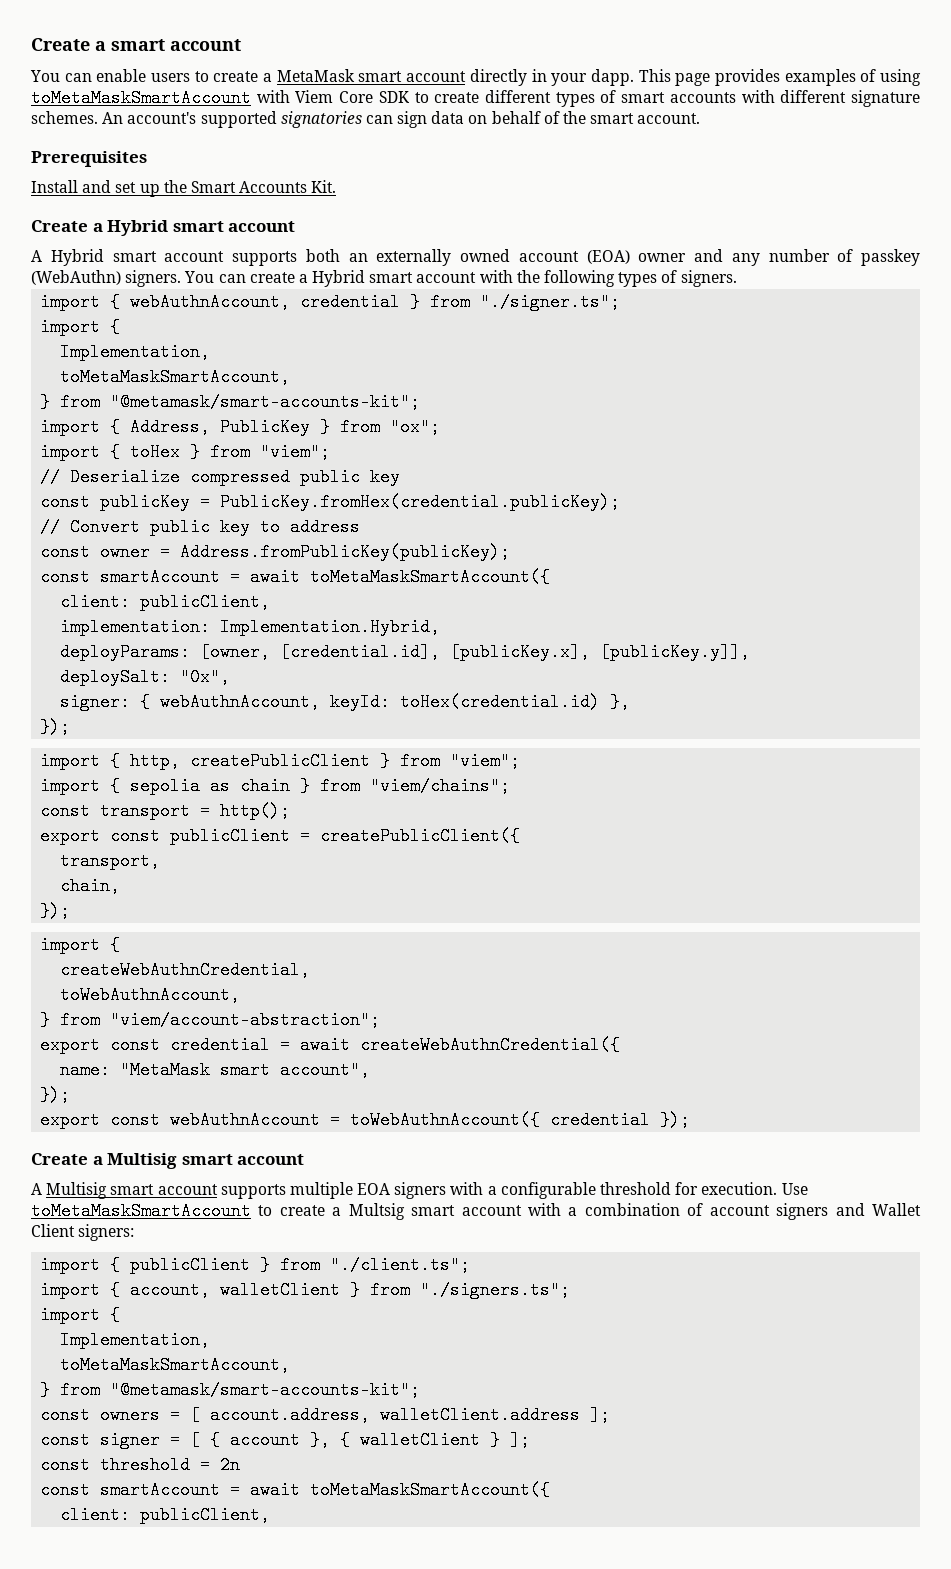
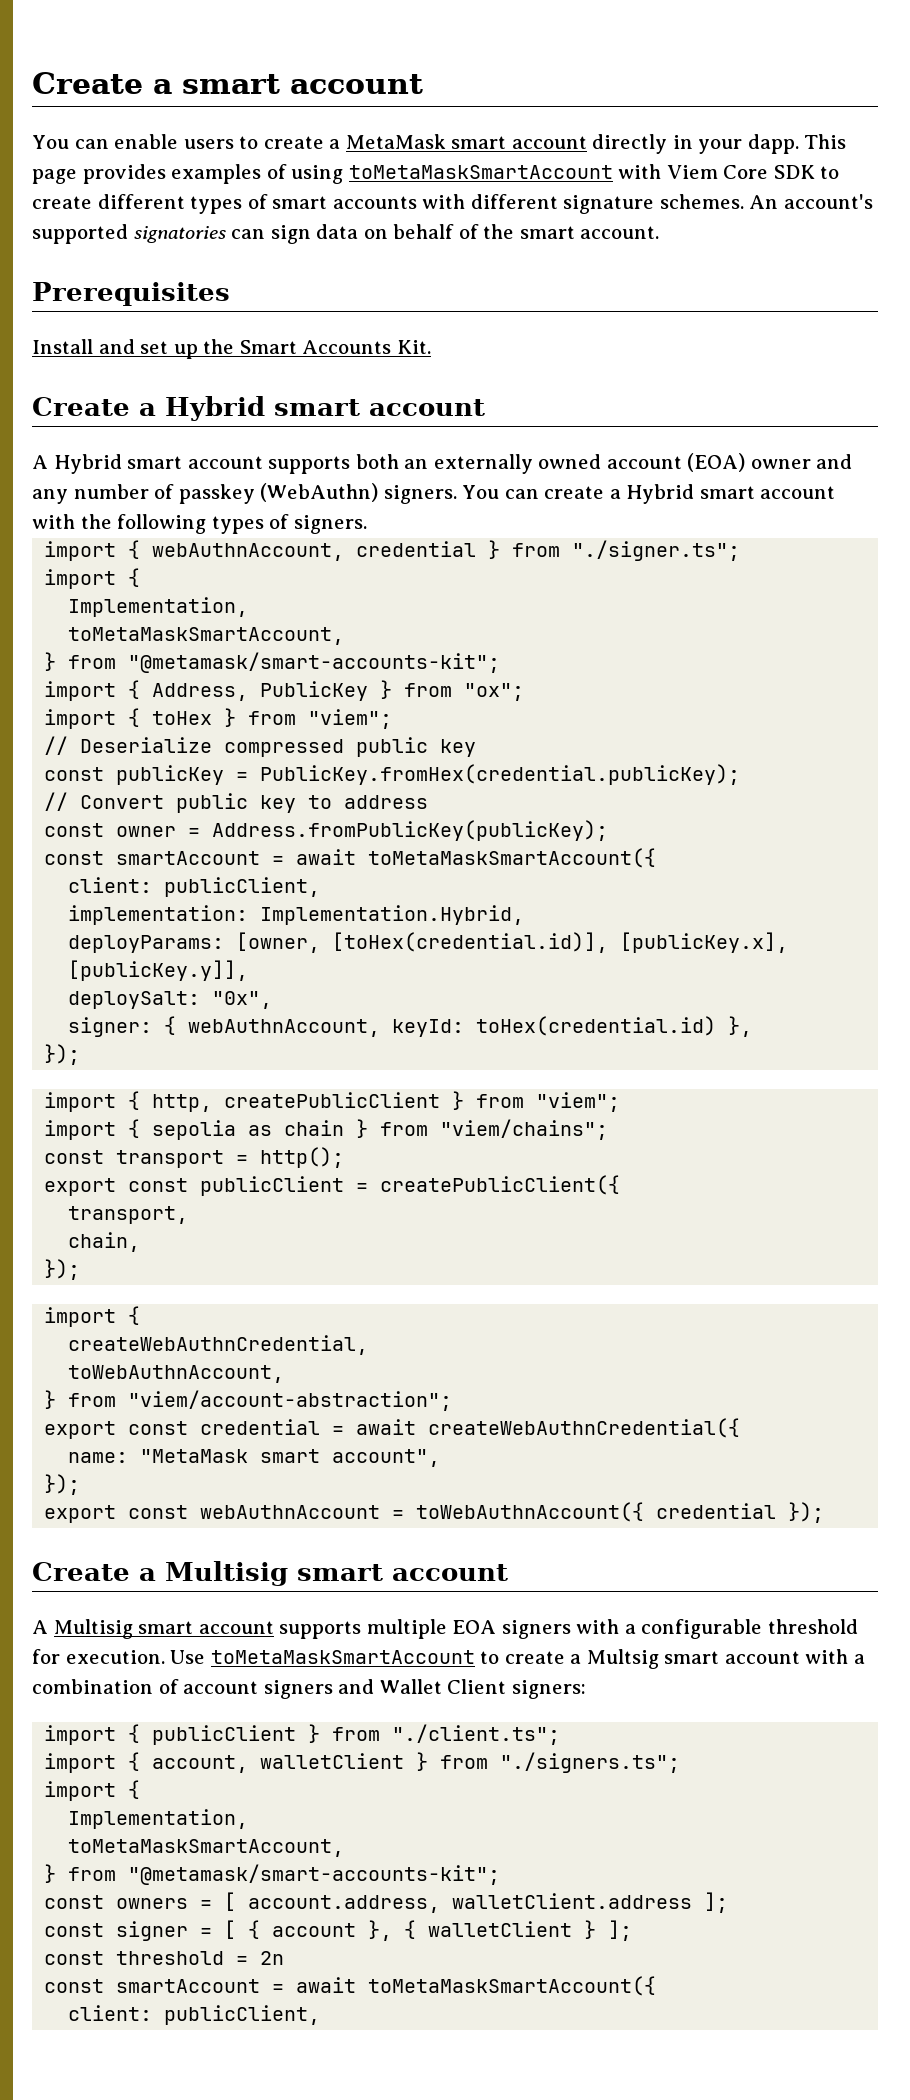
[280,643,441,661] [credential.id], -> [332,932,609,953] [toHex(credential.id)],

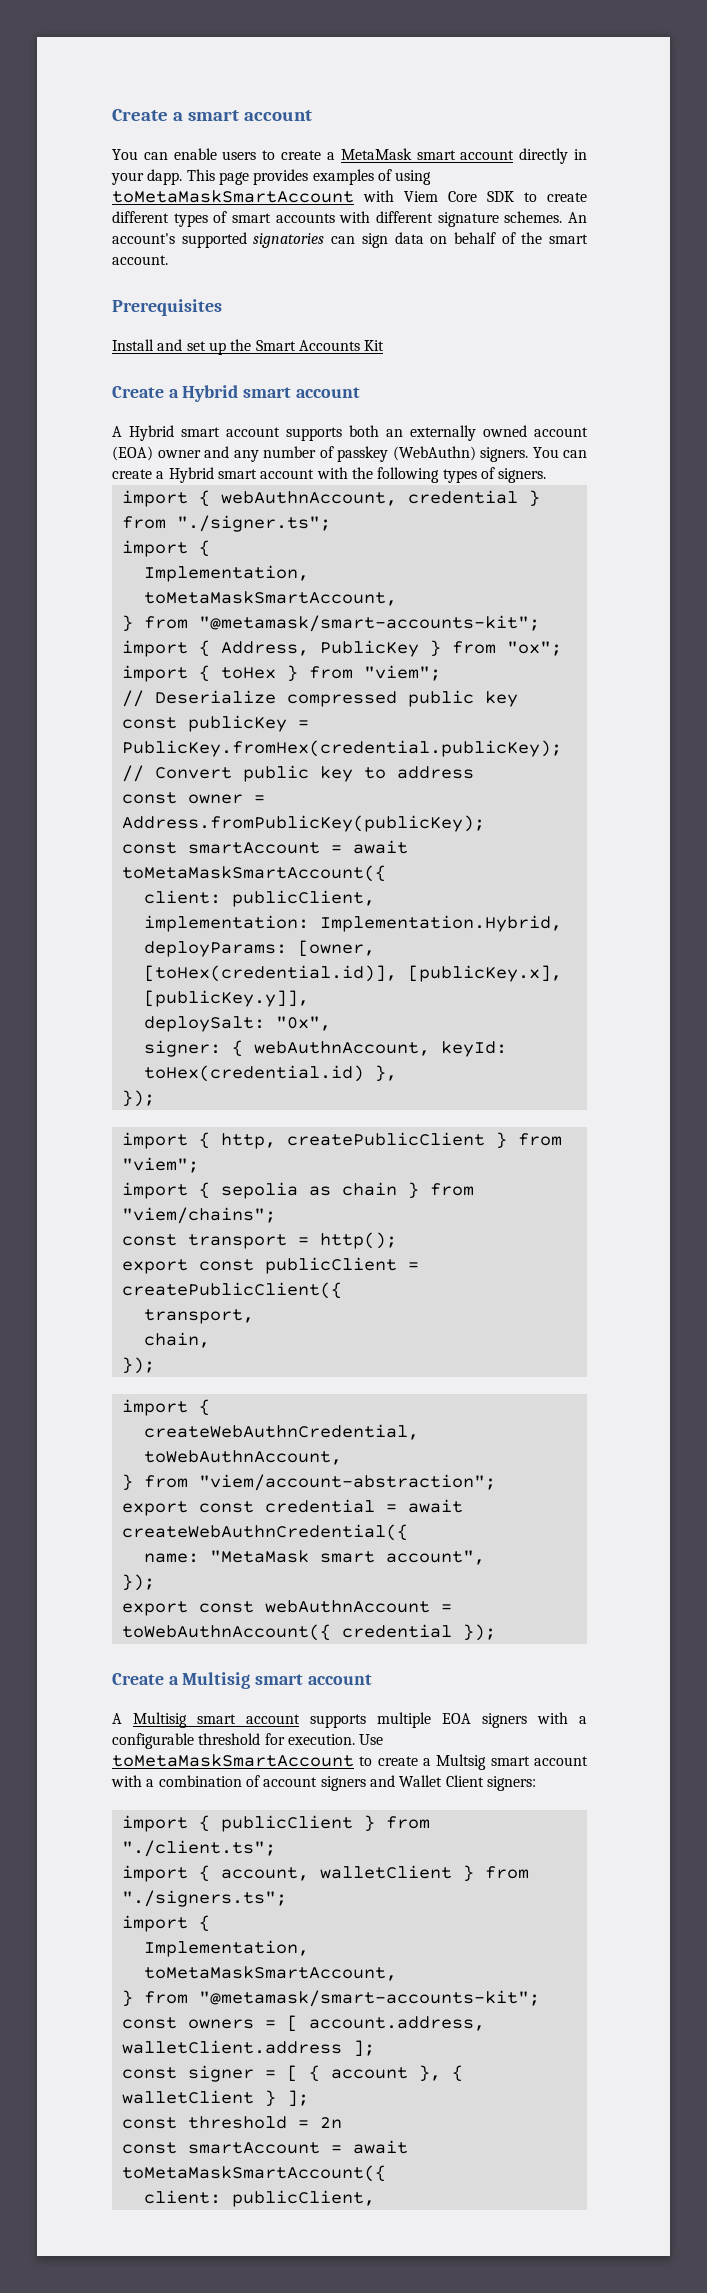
[396,340,431,354] Kit. -> [364,340,385,351] Kit

